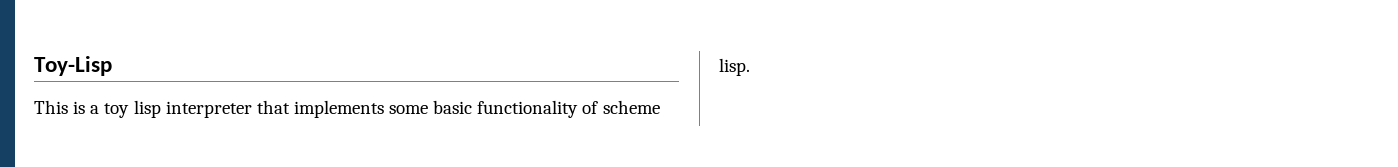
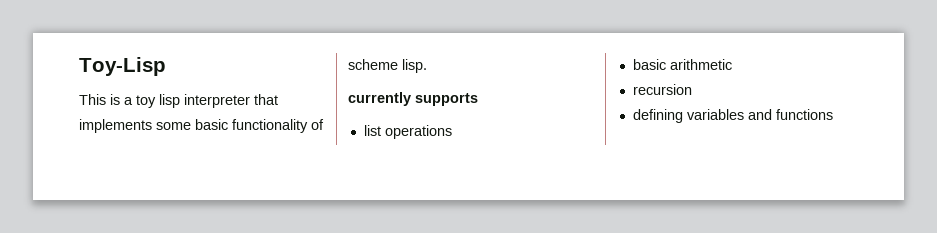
(750, 67) none -> [348,92,478,106] [363,125,452,139] [632,59,732,70] [632,84,692,95] [632,109,833,123] // currently supports // list operations // basic arithmetic // recursion // defining variables and functions

